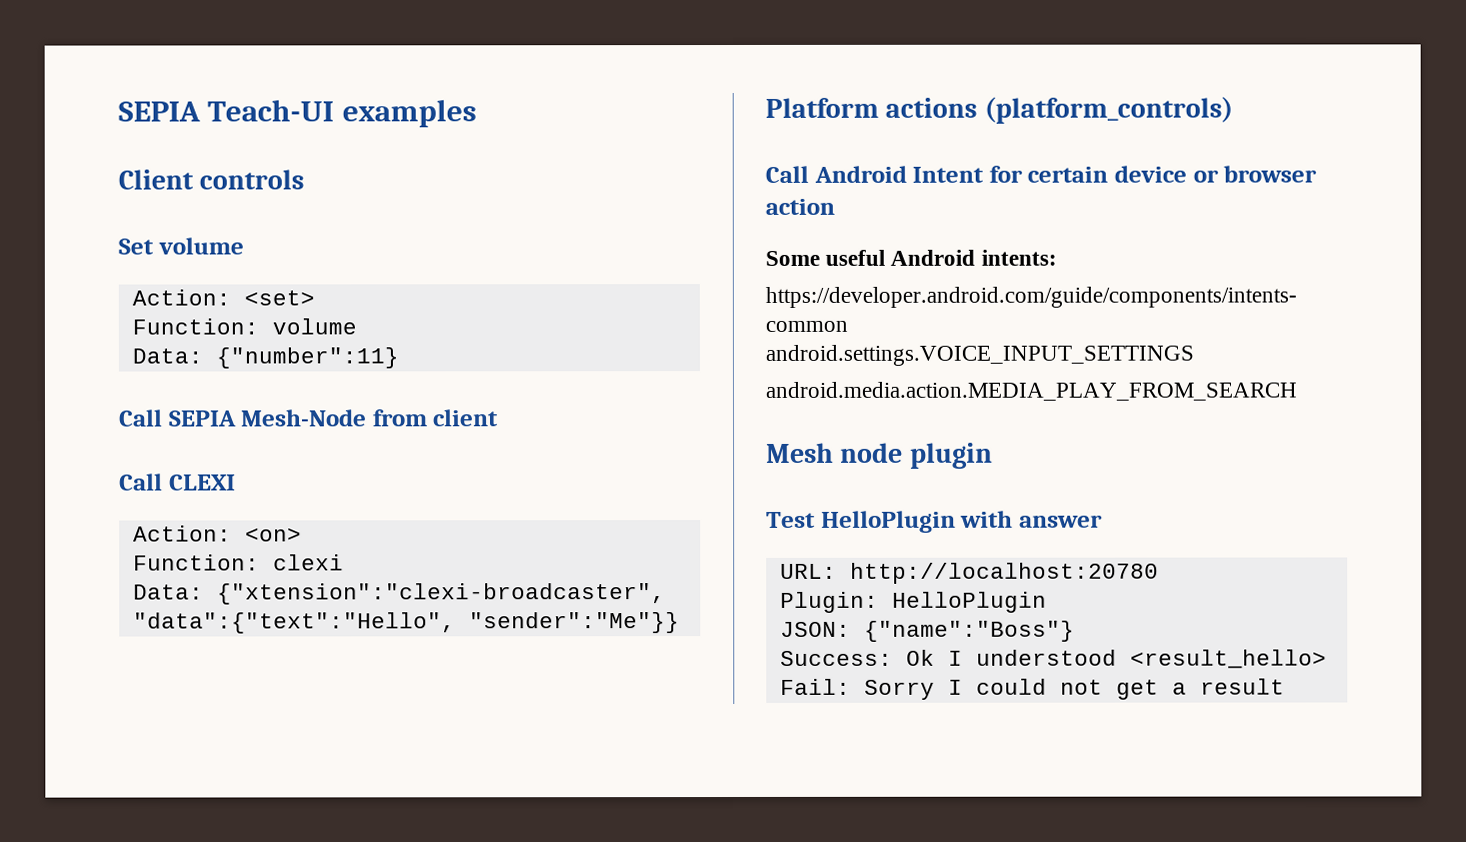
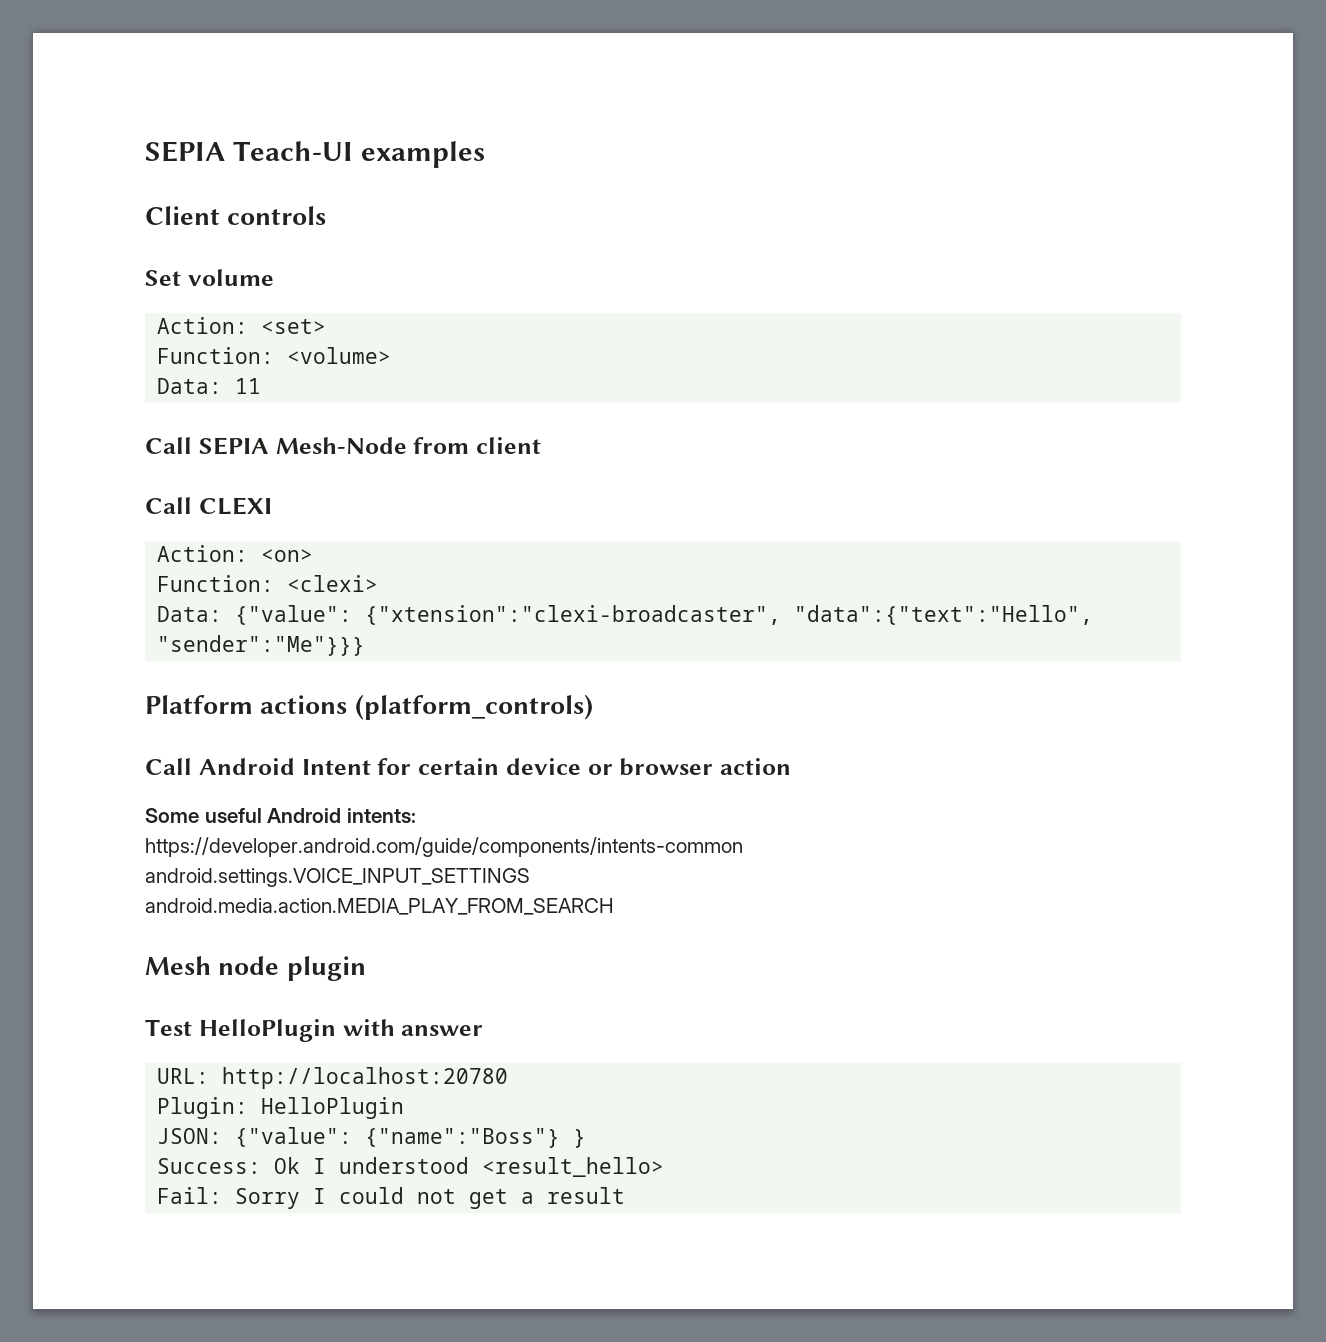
[271,318,357,335] [131,347,399,369] volume // Data: {"number":11} -> [287,347,392,364] [157,378,262,394] <volume> // Data: 11
[272,554,344,571] [132,584,204,600] clexi // Data: -> [287,575,379,592] [157,605,353,625] <clexi> // Data: {"value":
[468,612,680,634] "sender":"Me"}} -> [157,635,366,656] "sender":"Me"}}}
(851, 629) none -> [235,1127,353,1147] {"value":
(1075, 631) none -> [573,1129,587,1148] }

